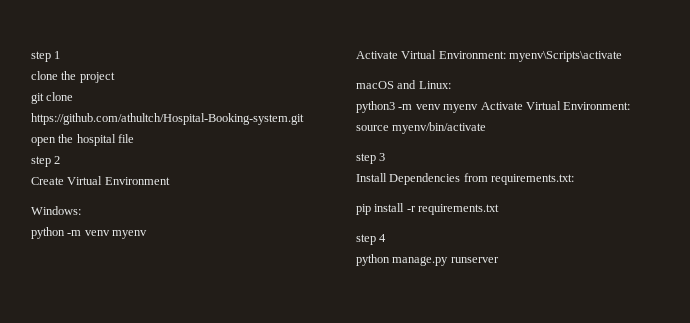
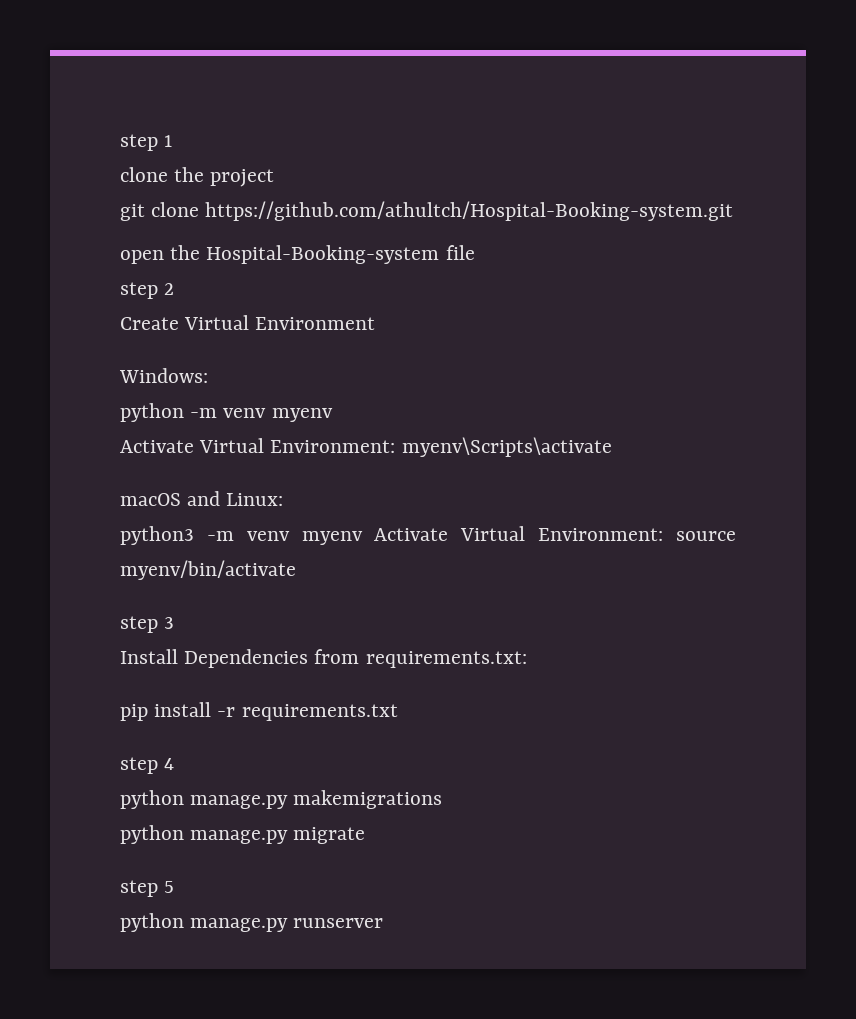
[76,134,116,146] hospital -> [206,245,440,264] Hospital-Booking-system
(387, 238) none -> [120,790,443,809] [120,825,366,844] [120,880,175,897] // python manage.py makemigrations // python manage.py migrate // step 5

